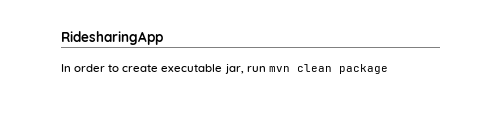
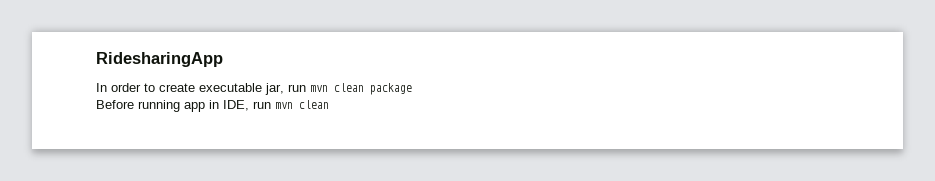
(388, 69) none -> [96,100,329,112] // Before running app in IDE, run mvn clean

